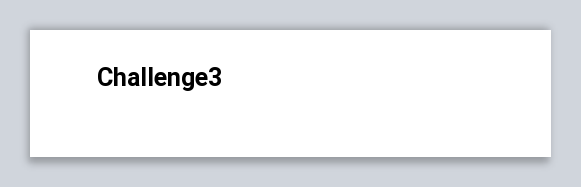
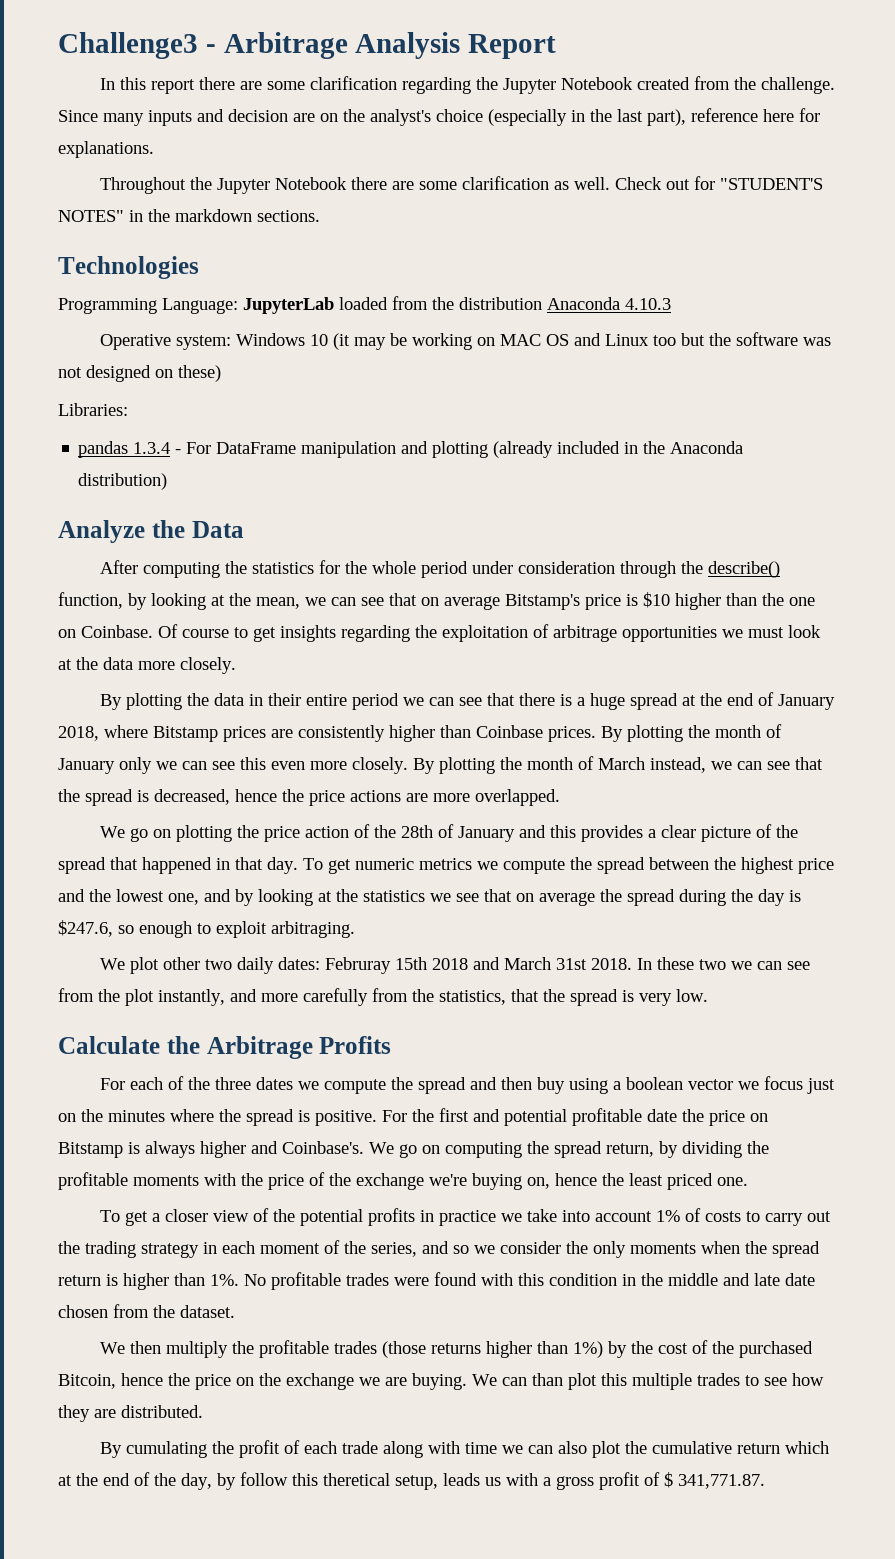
(222, 79) none -> [205,32,557,59] [99,76,835,94] [58,108,820,126] [58,141,154,158] [99,176,823,194] [58,209,320,222] [58,256,199,279] [58,296,671,314] [99,332,831,350] [58,365,221,382] [58,403,128,416] [78,441,744,458] [78,473,168,490] [58,520,244,543] [99,560,780,578] [58,592,815,610] [58,624,821,642] [58,657,236,674] [99,692,835,710] [58,724,782,742] [58,756,823,774] [58,789,560,806] [99,824,798,842] [58,857,834,874] [58,889,801,906] [58,920,355,938] [99,957,810,974] [58,988,708,1006] [58,1036,392,1059] [99,1076,835,1094] [58,1108,768,1126] [58,1141,769,1158] [58,1172,748,1190] [99,1208,831,1226] [58,1240,820,1258] [58,1272,815,1290] [58,1304,235,1318] [99,1340,813,1358] [58,1373,824,1390] [58,1405,203,1422] [99,1440,829,1458] [58,1472,765,1490] - Arbitrage Analysis Report // In this report there are some clarification regarding the Jupyter Notebook created from the challenge. Since many inputs and decision are on the analyst's choice (especially in the last part), reference here for explanations. // Throughout the Jupyter Notebook there are some clarification as well. Check out for "STUDENT'S NOTES" in the markdown sections. // Technologies // Programming Language: JupyterLab loaded from the distribution Anaconda 4.10.3 // Operative system: Windows 10 (it may be working on MAC OS and Linux too but the software was not designed on these) // Libraries: // pandas 1.3.4 - For DataFrame manipulation and plotting (already included in the Anaconda distribution) // Analyze the Data // After computing the statistics for the whole period under consideration through the describe() function, by looking at the mean, we can see that on average Bitstamp's price is $10 higher than the one on Coinbase. Of course to get insights regarding the exploitation of arbitrage opportunities we must look at the data more closely. // By plotting the data in their entire period we can see that there is a huge spread at the end of January 2018, where Bitstamp prices are consistently higher than Coinbase prices. By plotting the month of January only we can see this even more closely. By plotting the month of March instead, we can see that the spread is decreased, hence the price actions are more overlapped. // We go on plotting the price action of the 28th of January and this provides a clear picture of the spread that happened in that day. To get numeric metrics we compute the spread between the highest price and the lowest one, and by looking at the statistics we see that on average the spread during the day is $247.6, so enough to exploit arbitraging. // We plot other two daily dates: Februray 15th 2018 and March 31st 2018. In these two we can see from the plot instantly, and more carefully from the statistics, that the spread is very low. // Calculate the Arbitrage Profits // For each of the three dates we compute the spread and then buy using a boolean vector we focus just on the minutes where the spread is positive. For the first and potential profitable date the price on Bitstamp is always higher and Coinbase's. We go on computing the spread return, by dividing the profitable moments with the price of the exchange we're buying on, hence the least priced one. // To get a closer view of the potential profits in practice we take into account 1% of costs to carry out the trading strategy in each moment of the series, and so we consider the only moments when the spread return is higher than 1%. No profitable trades were found with this condition in the middle and late date chosen from the dataset. // We then multiply the profitable trades (those returns higher than 1%) by the cost of the purchased Bitcoin, hence the price on the exchange we are buying. We can than plot this multiple trades to see how they are distributed. // By cumulating the profit of each trade along with time we can also plot the cumulative return which at the end of the day, by follow this theretical setup, leads us with a gross profit of $ 341,771.87.

